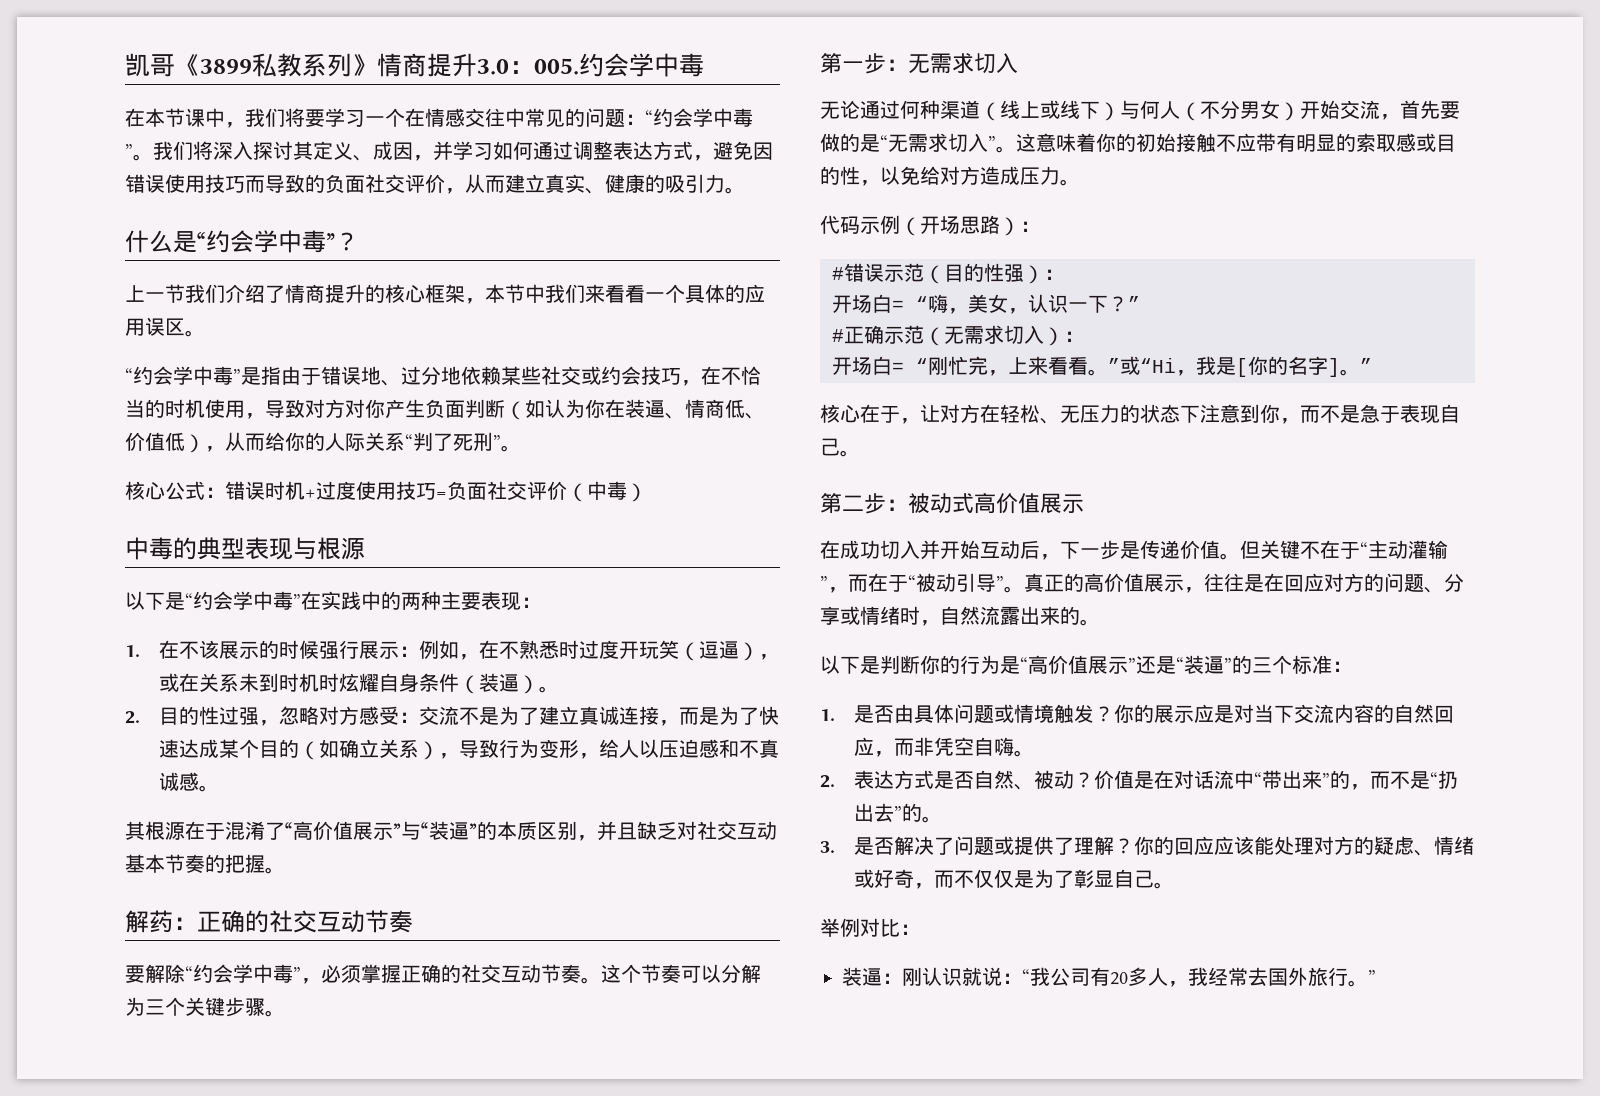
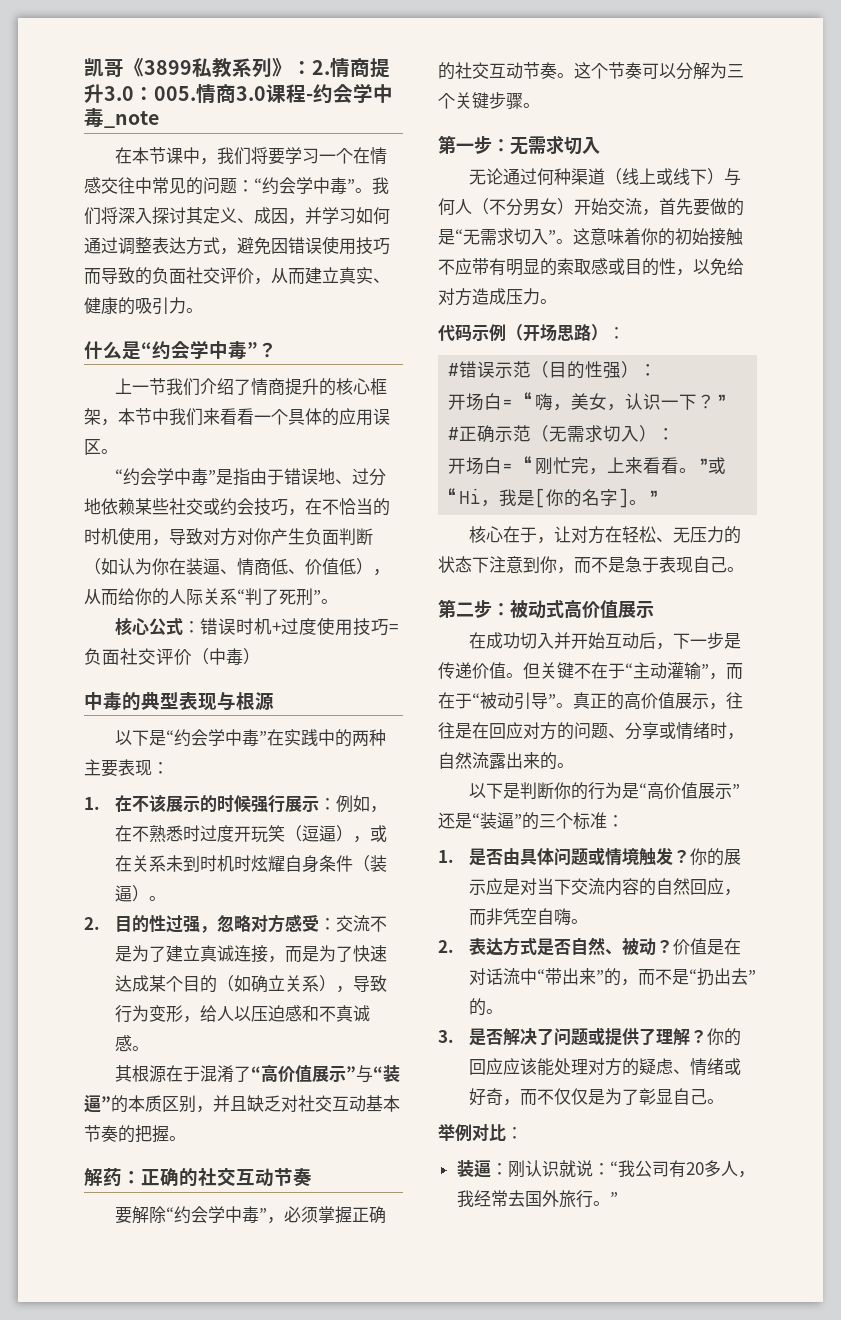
(377, 65) none -> [292,60,330,75] ：2.
[579,53,704,77] 约会学中毒 -> [196,83,393,104] [84,108,159,128] 情商3.0课程-约会学中毒_note

